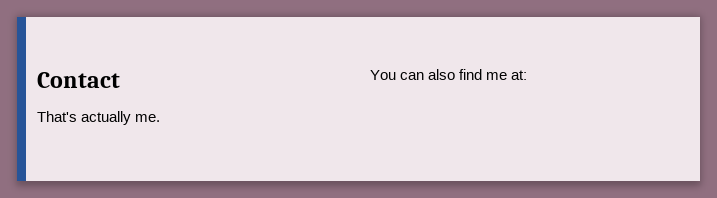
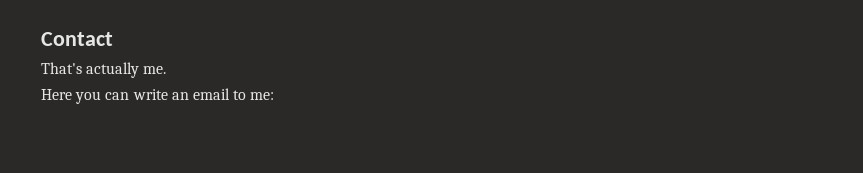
[370,69,528,80] You can also find me at: -> [41,88,275,104] Here you can write an email to me:

